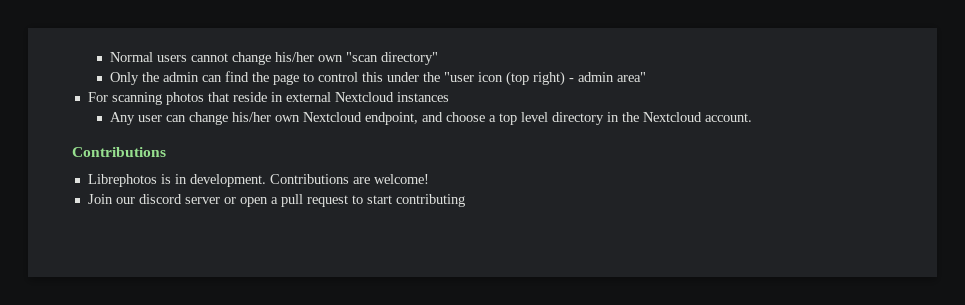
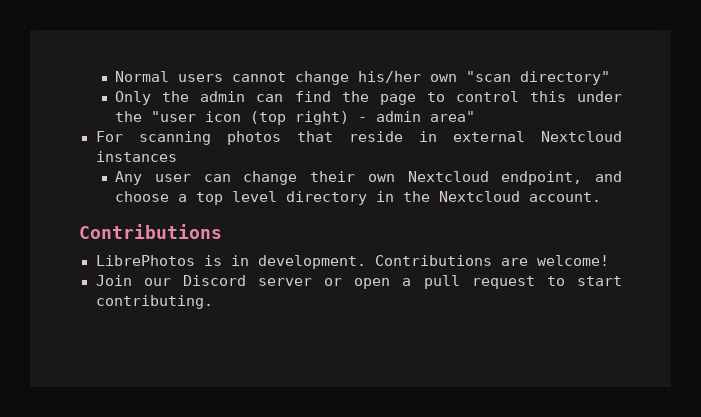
[232,112,272,122] his/her -> [310,171,356,182] their
[87,174,157,187] Librephotos -> [95,255,195,266] LibrePhotos
[138,194,182,204] discord -> [182,275,246,286] Discord
[395,194,465,207] contributing -> [95,295,213,309] contributing.

